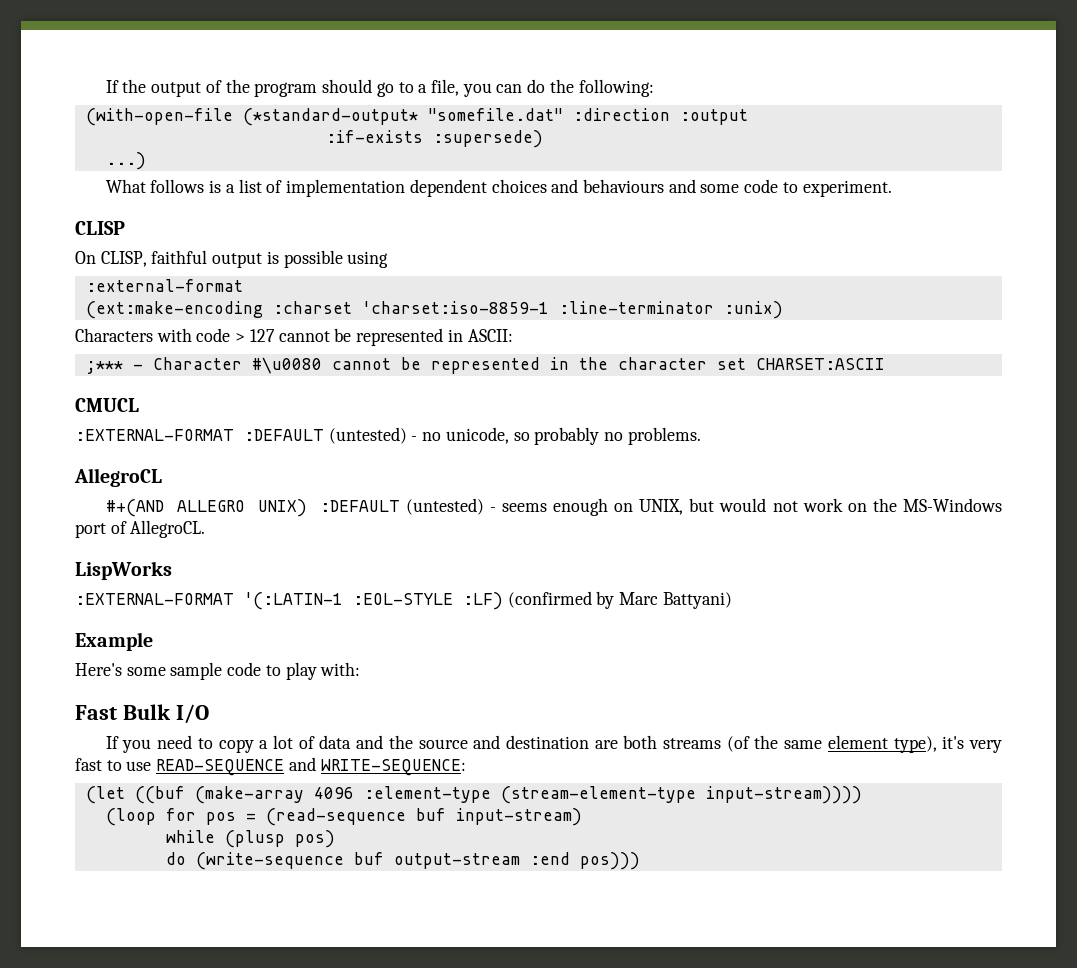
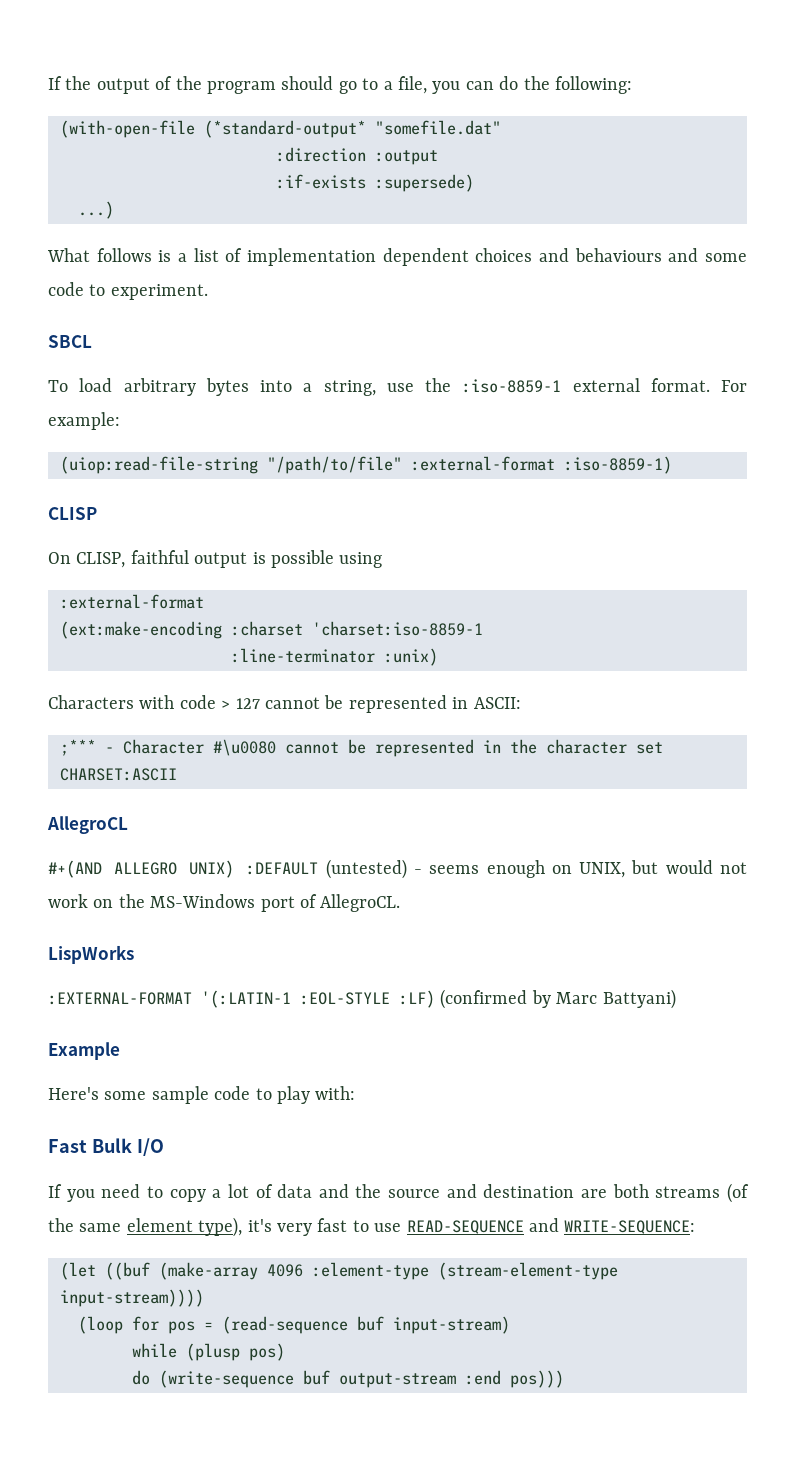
(563, 114) none -> (501, 127) //
(892, 188) none -> [48,335,92,348] [48,378,747,396] [48,412,120,430] [60,456,672,474] // SBCL // To load arbitrary bytes into a string, use the :iso-8859-1 external format. For example: // (uiop:read-file-string "/path/to/file" :external-format :iso-8859-1)
(549, 307) none -> (483, 628) //
[75,398,139,412] [75,427,701,445] // CMUCL // :EXTERNAL-FORMAT :DEFAULT (untested) - no unicode, so probably no problems. -> (177, 774) none

